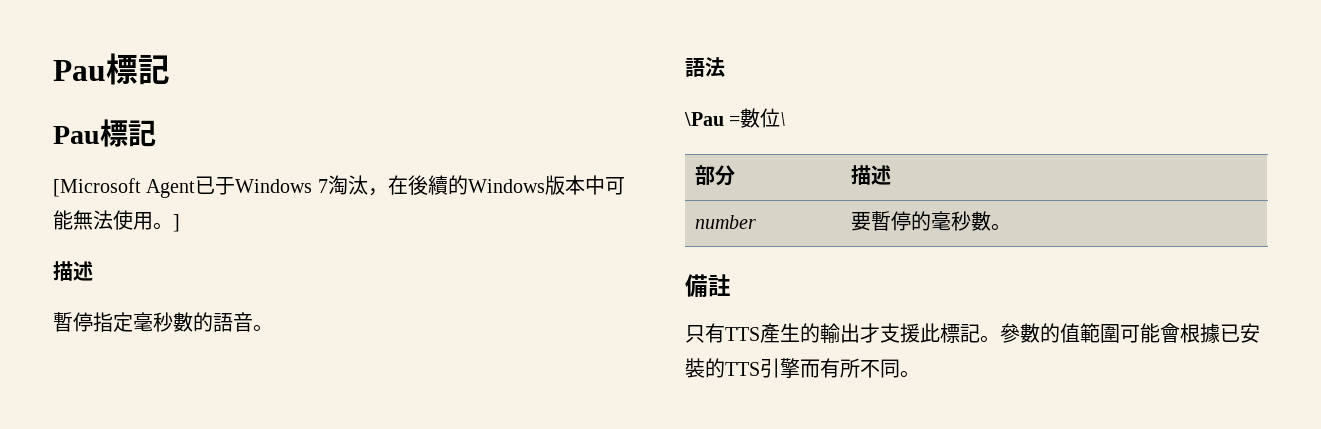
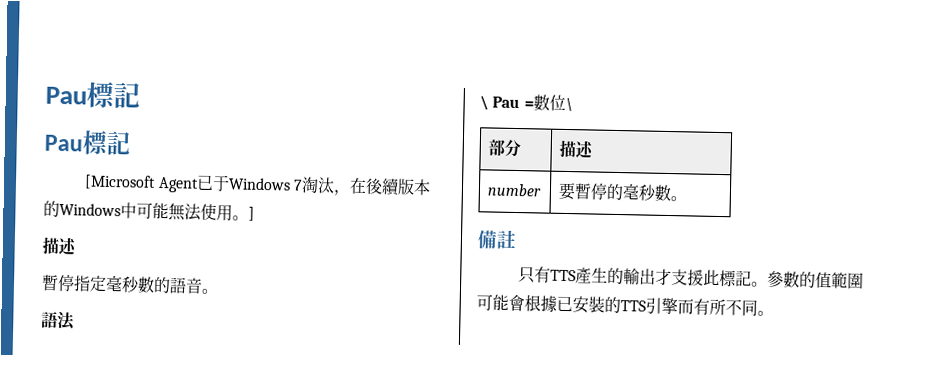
[447,175,585,195] 的Windows版本 -> [396,178,431,196] [43,200,121,217] 版本的Windows
[684,112,724,126] \Pau -> [480,95,521,111] \ Pau

